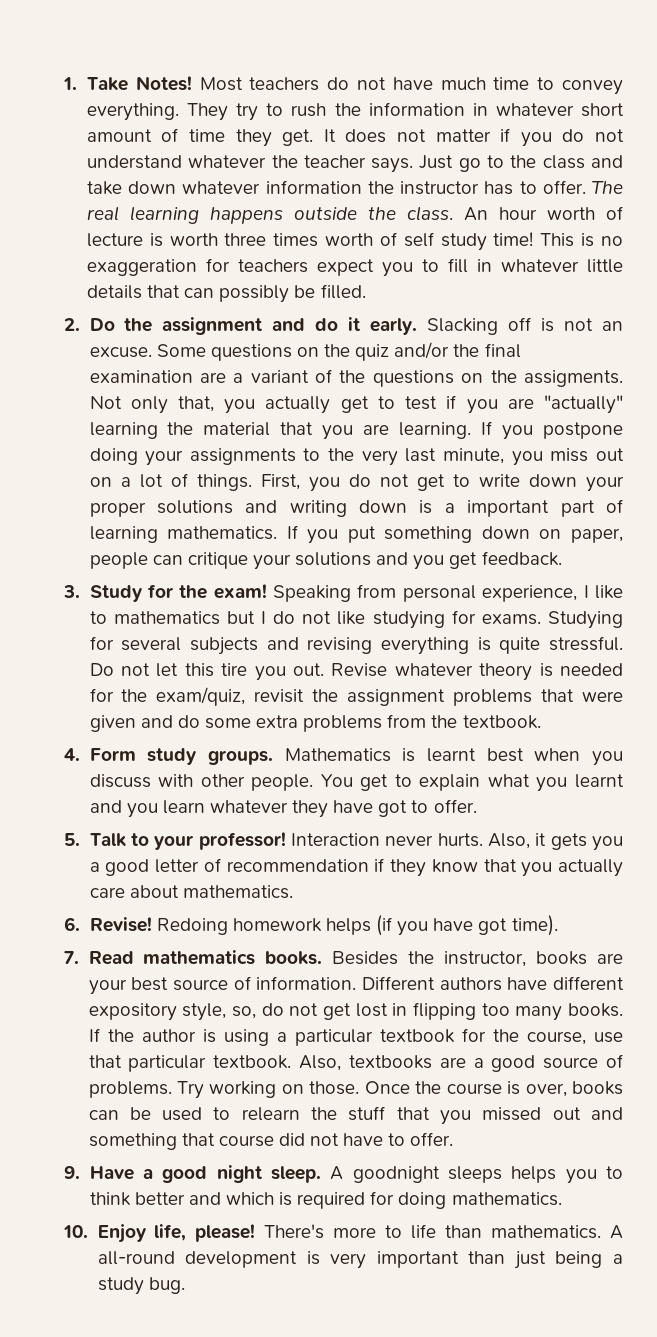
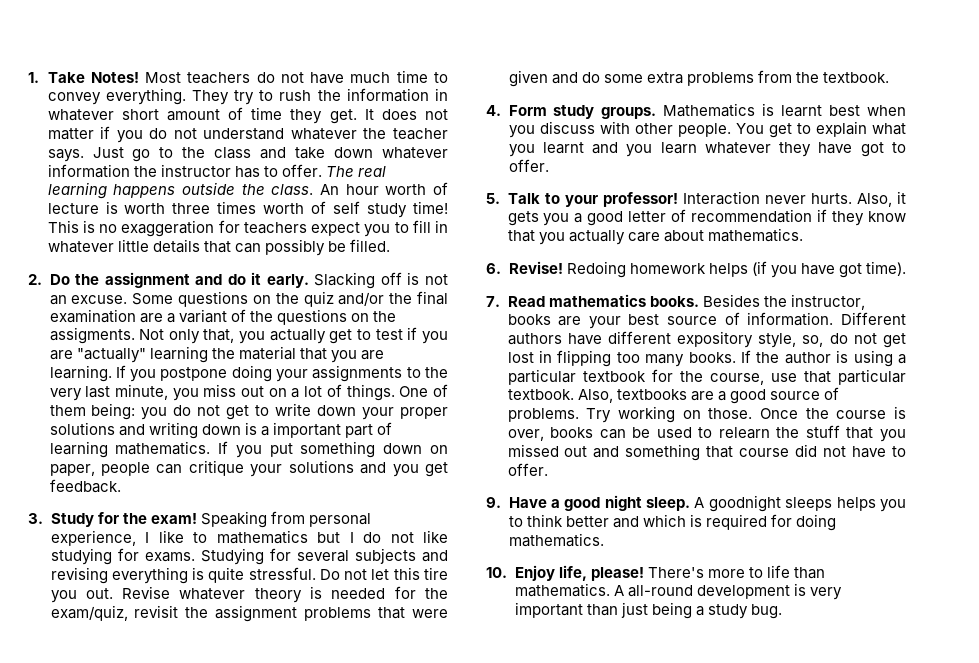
[260,474,300,490] First, -> [399,384,448,397] [49,403,136,420] One of them being:

